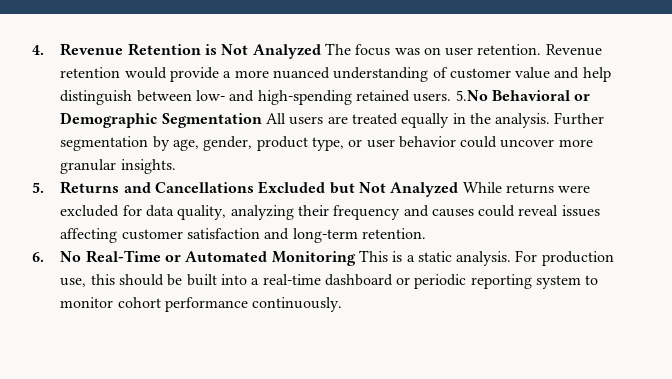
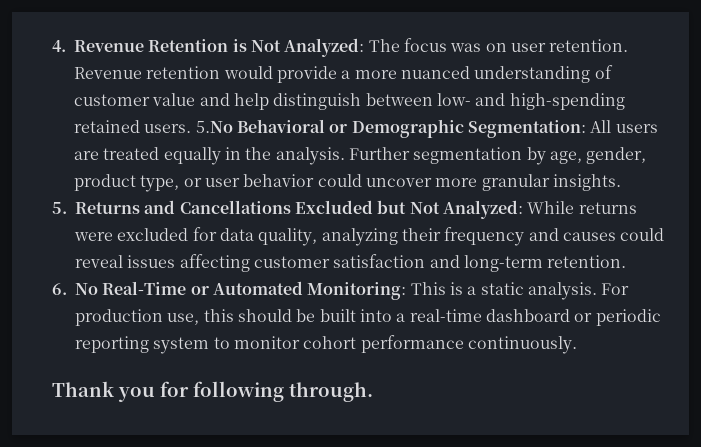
[252,44,321,59] Analyzed -> [284,38,365,57] Analyzed:
[161,113,262,128] Segmentation -> [467,120,586,138] Segmentation:
[390,182,459,197] Analyzed -> [442,200,523,219] Analyzed:
[271,251,356,266] Monitoring -> [307,282,407,300] Monitoring:
(343, 304) none -> [52,381,373,402] // Thank you for following through.

